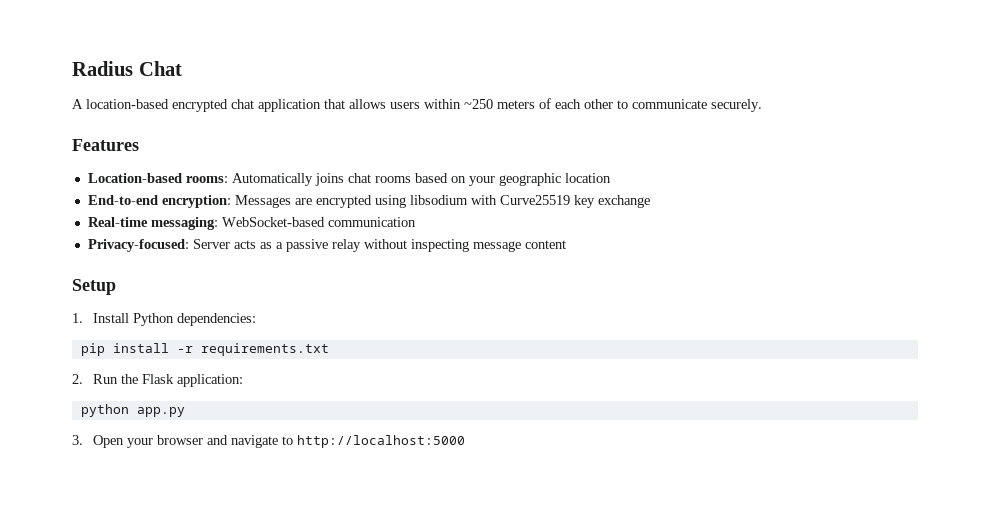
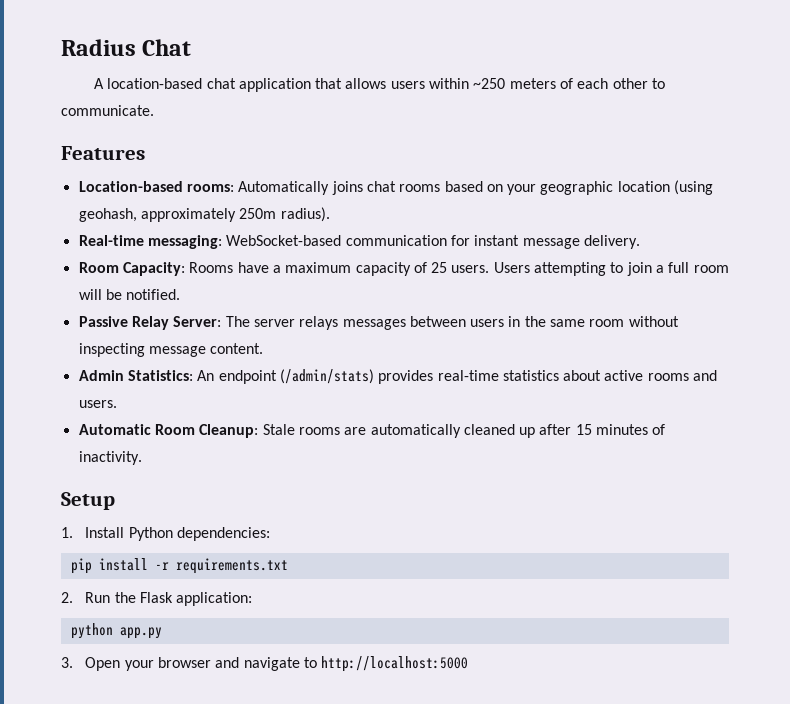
[172,99,228,112] encrypted -> (203, 83) none
[632,99,762,112] communicate securely. -> [61,105,154,116] communicate.
[87,195,650,208] [87,217,416,230] [87,239,566,252] // End-to-end encryption: Messages are encrypted using libsodium with Curve25519 key exchange // Real-time messaging: WebSocket-based communication // Privacy-focused: Server acts as a passive relay without inspecting message content -> [674,180,714,195] [78,207,330,222] [78,235,640,249] [78,262,729,276] [78,289,181,300] [78,316,679,330] [78,343,264,357] [78,369,718,384] [78,400,117,408] [78,424,666,438] [78,451,142,465] (using geohash, approximately 250m radius). // Real-time messaging: WebSocket-based communication for instant message delivery. // Room Capacity: Rooms have a maximum capacity of 25 users. Users attempting to join a full room will be notified. // Passive Relay Server: The server relays messages between users in the same room without inspecting message content. // Admin Statistics: An endpoint (/admin/stats) provides real-time statistics about active rooms and users. // Automatic Room Cleanup: Stale rooms are automatically cleaned up after 15 minutes of inactivity.

